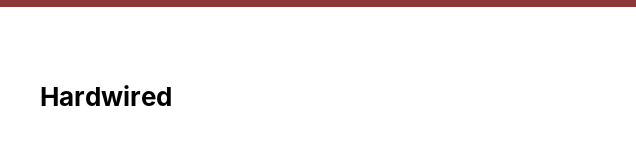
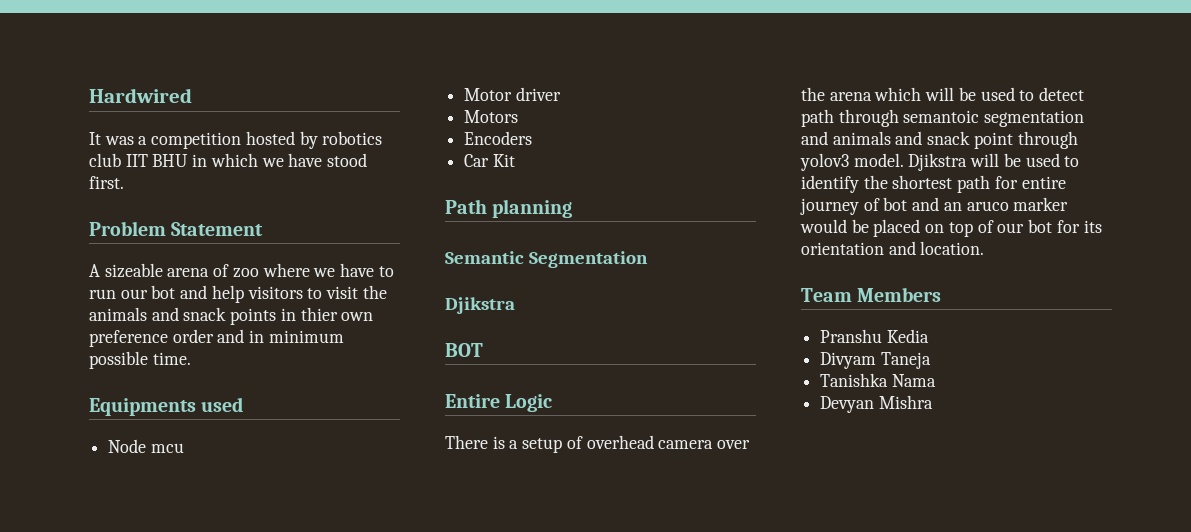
(172, 95) none -> [89,131,383,149] [89,153,368,167] [89,176,124,189] [89,221,264,236] [89,263,394,278] [89,285,387,303] [89,307,374,325] [89,329,344,347] [89,351,191,369] [89,397,244,416] [108,439,184,453] [464,87,561,101] [464,110,519,123] [464,131,533,145] [464,154,515,167] [445,199,573,218] [445,251,648,268] [445,297,515,314] [445,343,483,357] [445,394,553,412] [445,435,751,453] [801,87,1085,101] [801,109,1085,127] [801,131,1078,149] [800,153,1080,171] [801,175,1066,193] [800,197,1069,215] [800,219,1102,237] [801,241,985,255] [801,287,942,302] [820,329,929,343] [820,352,931,369] [820,373,936,387] [820,395,933,413] // It was a competition hosted by robotics club IIT BHU in which we have stood first. // Problem Statement // A sizeable arena of zoo where we have to run our bot and help visitors to visit the animals and snack points in thier own preference order and in minimum possible time. // Equipments used // Node mcu // Motor driver // Motors // Encoders // Car Kit // Path planning // Semantic Segmentation // Djikstra // BOT // Entire Logic // There is a setup of overhead camera over the arena which will be used to detect path through semantoic segmentation and animals and snack point through yolov3 model. Djikstra will be used to identify the shortest path for entire journey of bot and an aruco marker would be placed on top of our bot for its orientation and location. // Team Members // Pranshu Kedia // Divyam Taneja // Tanishka Nama // Devyan Mishra

